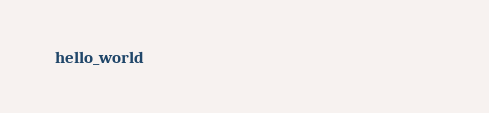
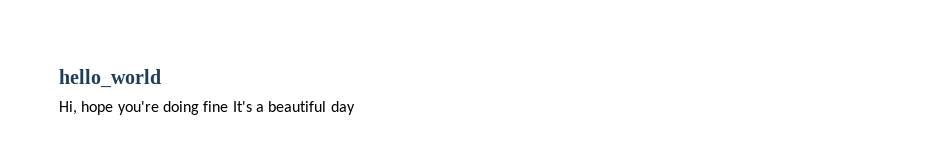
(144, 58) none -> [59,101,355,115] // Hi, hope you're doing fine It's a beautiful day

